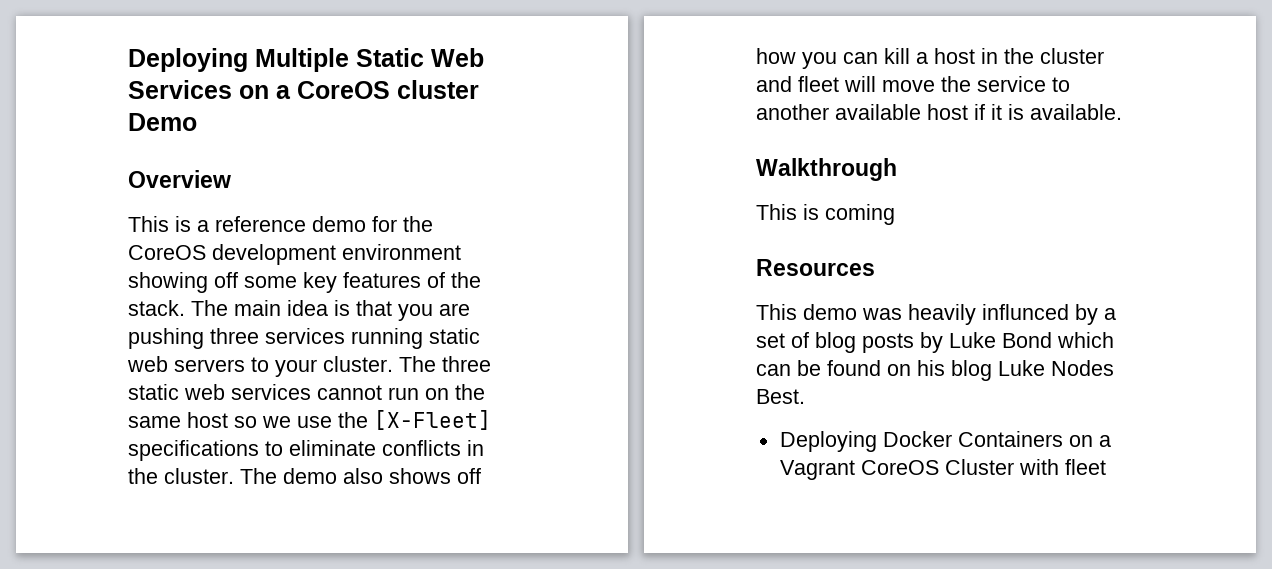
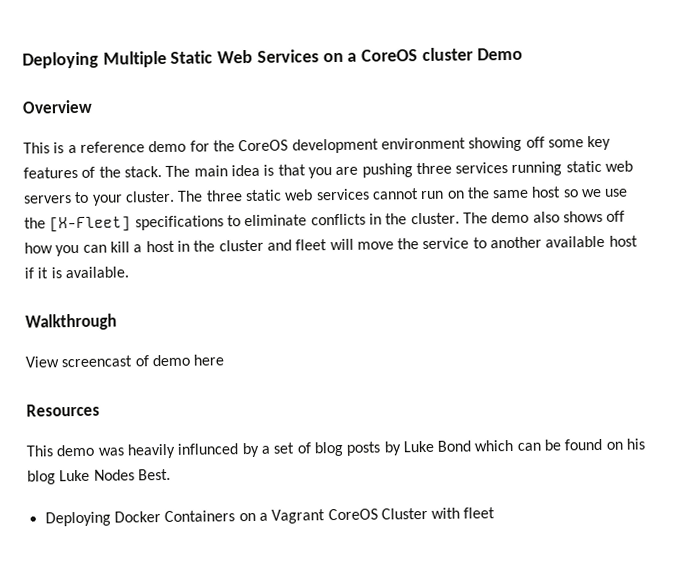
[756,204,895,225] This is coming -> [25,354,225,368] View screencast of demo here

